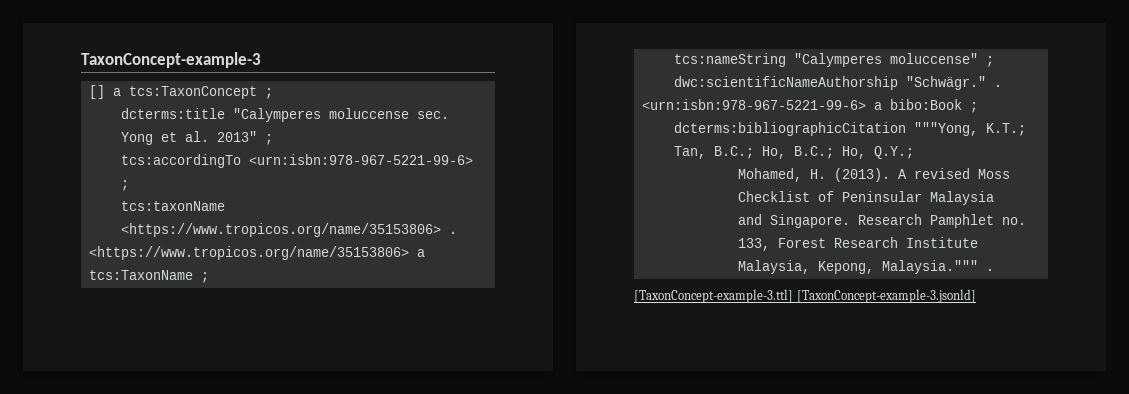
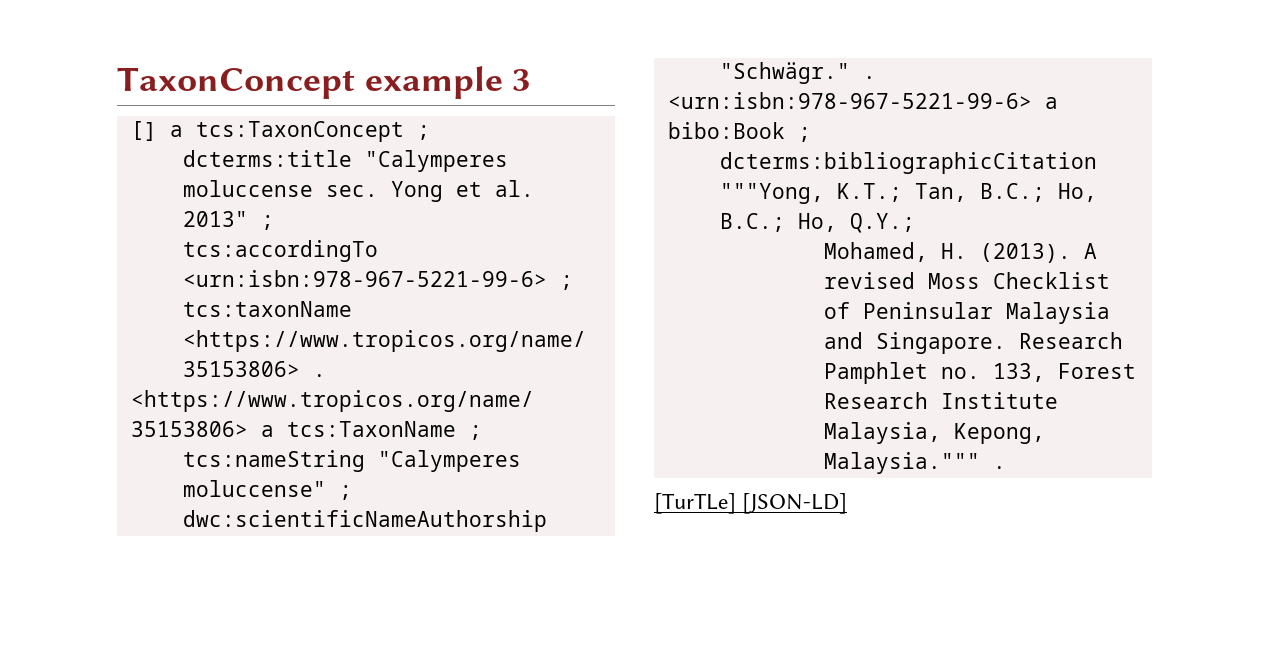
[81,52,261,68] TaxonConcept-example-3 -> [117,66,532,99] TaxonConcept example 3
[634,289,976,303] [TaxonConcept-example-3.ttl] [TaxonConcept-example-3.jsonld] -> [654,493,848,514] [TurTLe] [JSON-LD]

